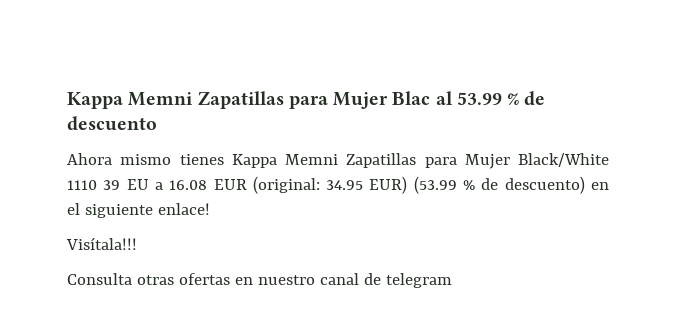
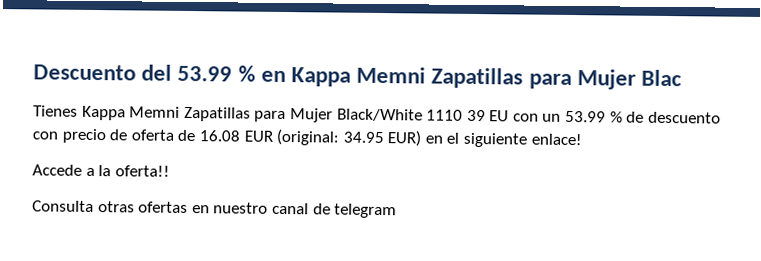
(67, 100) none -> [33,64,286,83] Descuento del 53.99 % en
[435,91,546,106] [67,116,157,131] [67,153,224,165] al 53.99 % de descuento // Ahora mismo tienes -> [33,105,78,117] // Tienes
[154,182,163,190] a -> [512,110,721,124] [32,128,196,144] con un 53.99 % de descuento con precio de oferta de
[413,176,585,194] (53.99 % de descuento) -> (423, 138) none
[66,237,137,250] Visítala!!! -> [32,164,170,177] Accede a la oferta!!

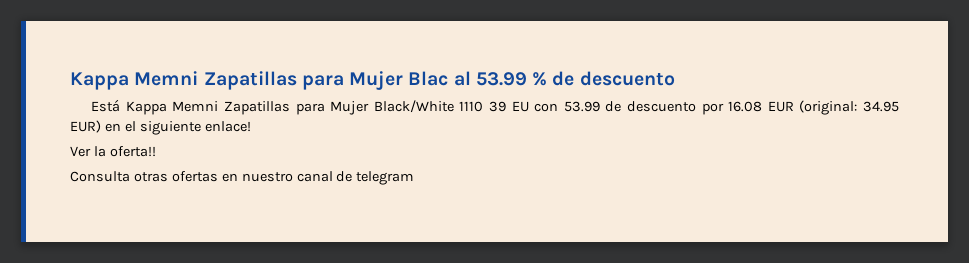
[33,64,286,83] Descuento del 53.99 % en -> (70, 81) none
[33,105,78,117] // Tienes -> [453,71,675,86] [91,99,121,112] al 53.99 % de descuento // Está
[542,110,721,124] [32,128,196,144] un 53.99 % de descuento con precio de oferta de -> [563,101,724,115] 53.99 de descuento por
[32,164,95,177] Accede a -> [70,146,91,157] Ver

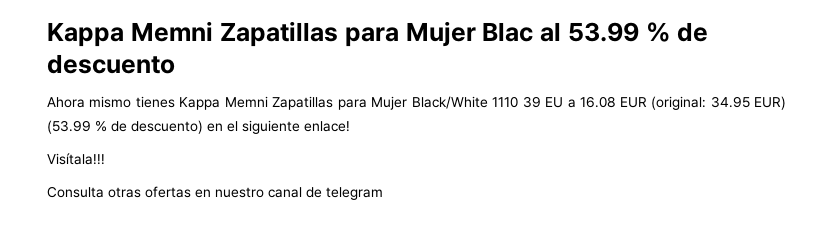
[91,99,121,112] Está -> [47,96,175,108] Ahora mismo tienes
[534,101,724,115] con 53.99 de descuento por -> [567,99,576,108] a
(101, 126) none -> [47,120,203,134] (53.99 % de descuento)
[70,146,156,157] Ver la oferta!! -> [47,153,105,165] Visítala!!!

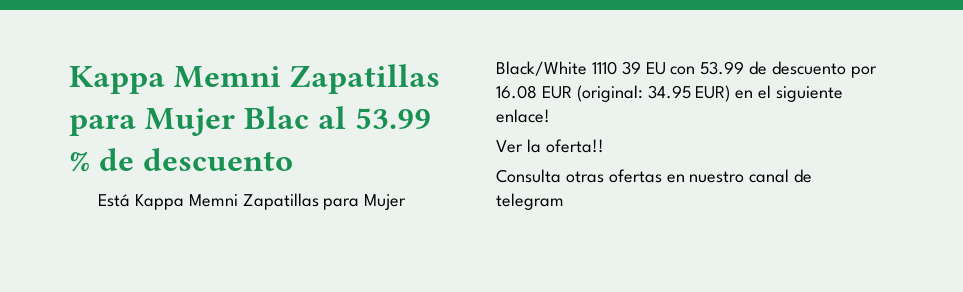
[47,96,175,108] Ahora mismo tienes -> [98,194,131,207] Está
[567,99,576,108] a -> [670,61,877,78] con 53.99 de descuento por
[47,120,203,134] (53.99 % de descuento) -> (731, 93) none
[47,153,105,165] Visítala!!! -> [496,139,604,153] Ver la oferta!!

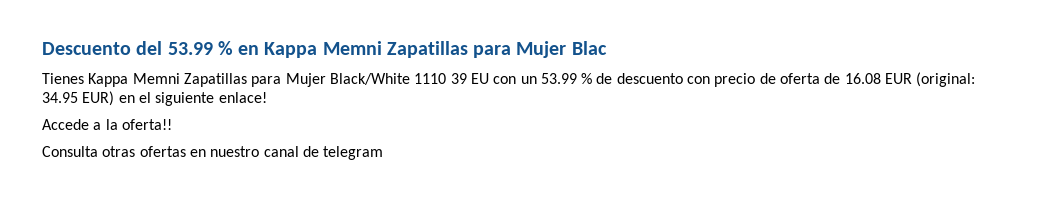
(69, 80) none -> [42,41,260,55] Descuento del 53.99 % en
[317,106,431,129] [69,148,293,172] [98,194,131,207] al 53.99 % de descuento // Está -> [42,73,84,84] // Tienes
[700,61,877,78] 53.99 de descuento por -> [520,73,841,87] un 53.99 % de descuento con precio de oferta de
[496,140,523,153] Ver -> [42,119,102,130] Accede a

